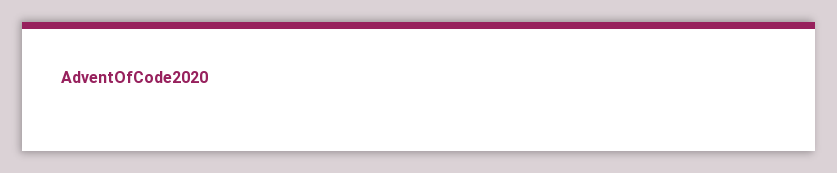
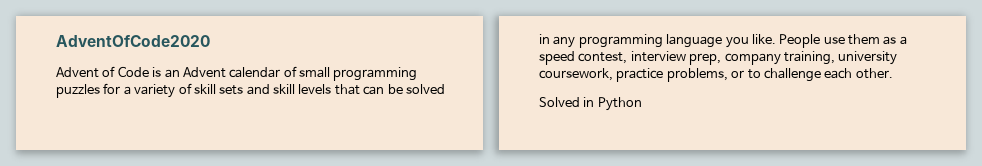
(208, 77) none -> [56,66,418,81] [56,83,445,98] [539,34,907,48] [539,51,898,65] [539,68,893,82] [539,97,642,111] // Advent of Code is an Advent calendar of small programming puzzles for a variety of skill sets and skill levels that can be solved in any programming language you like. People use them as a speed contest, interview prep, company training, university coursework, practice problems, or to challenge each other. // Solved in Python

